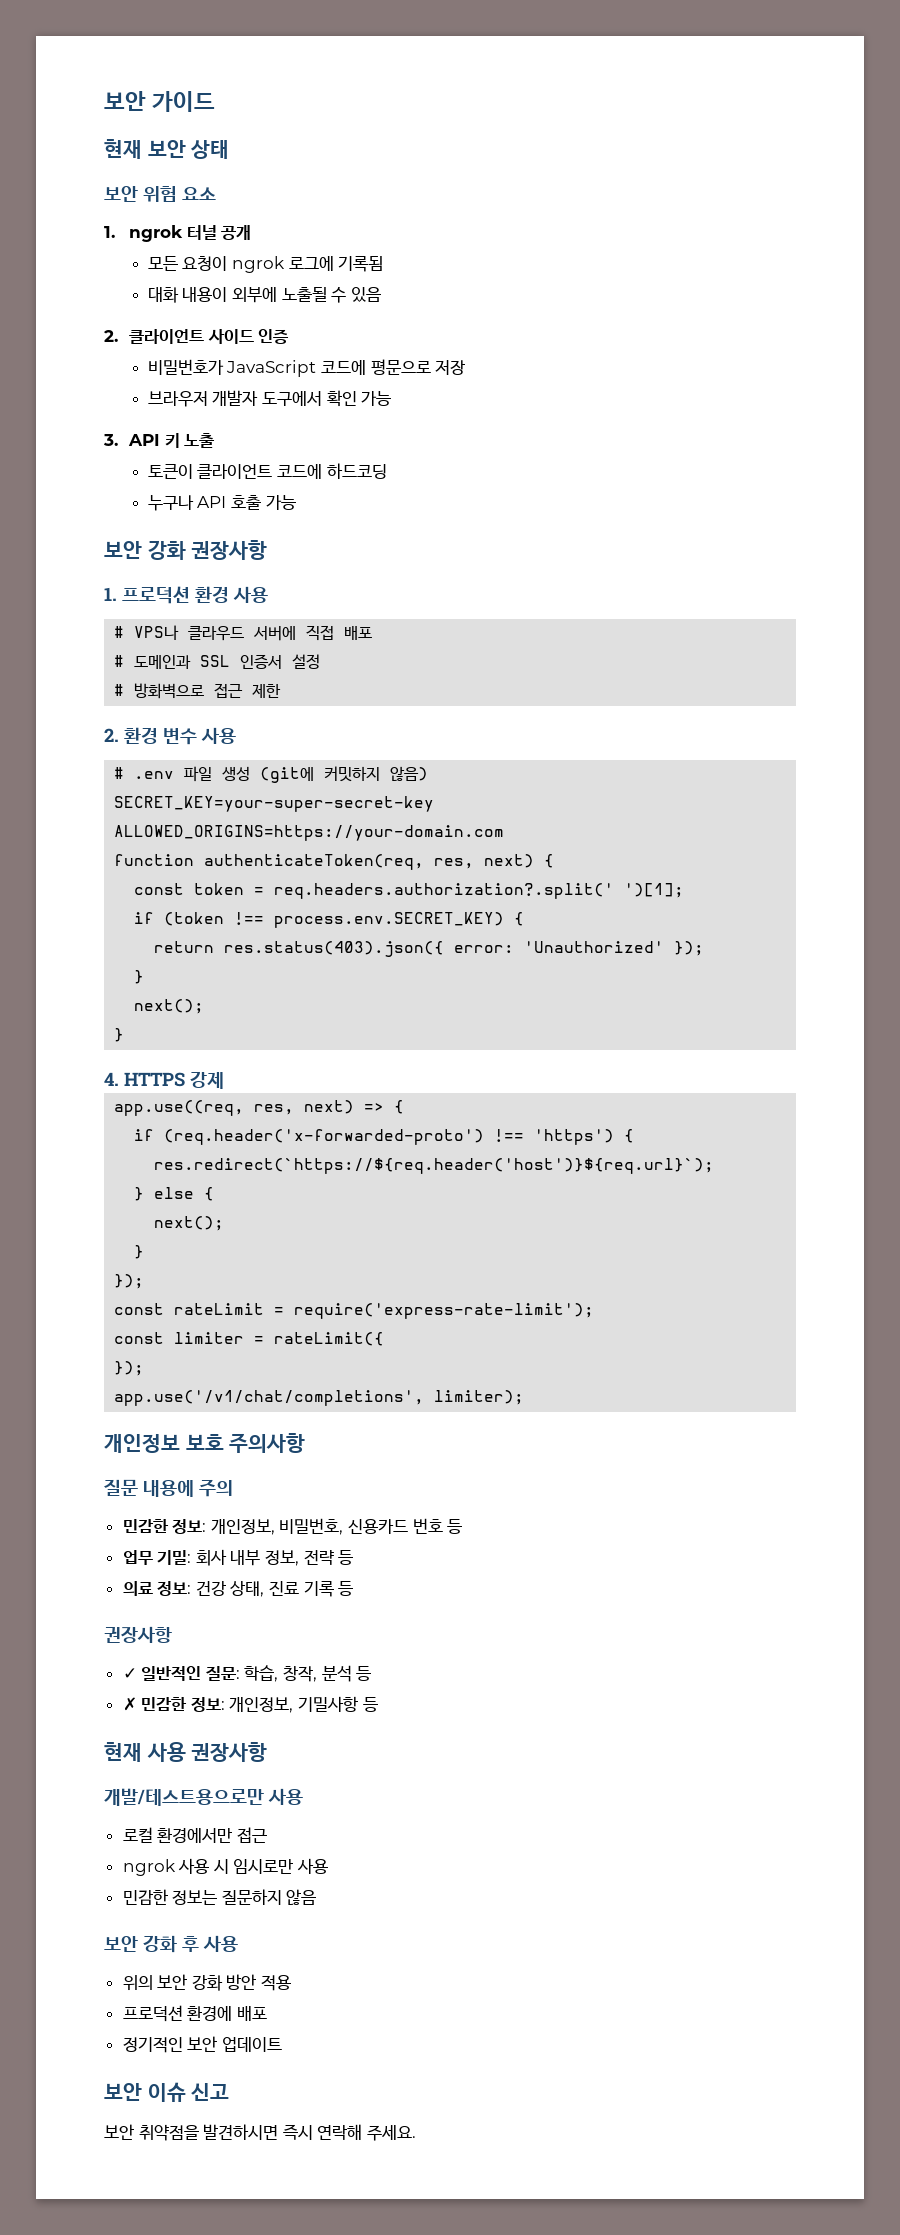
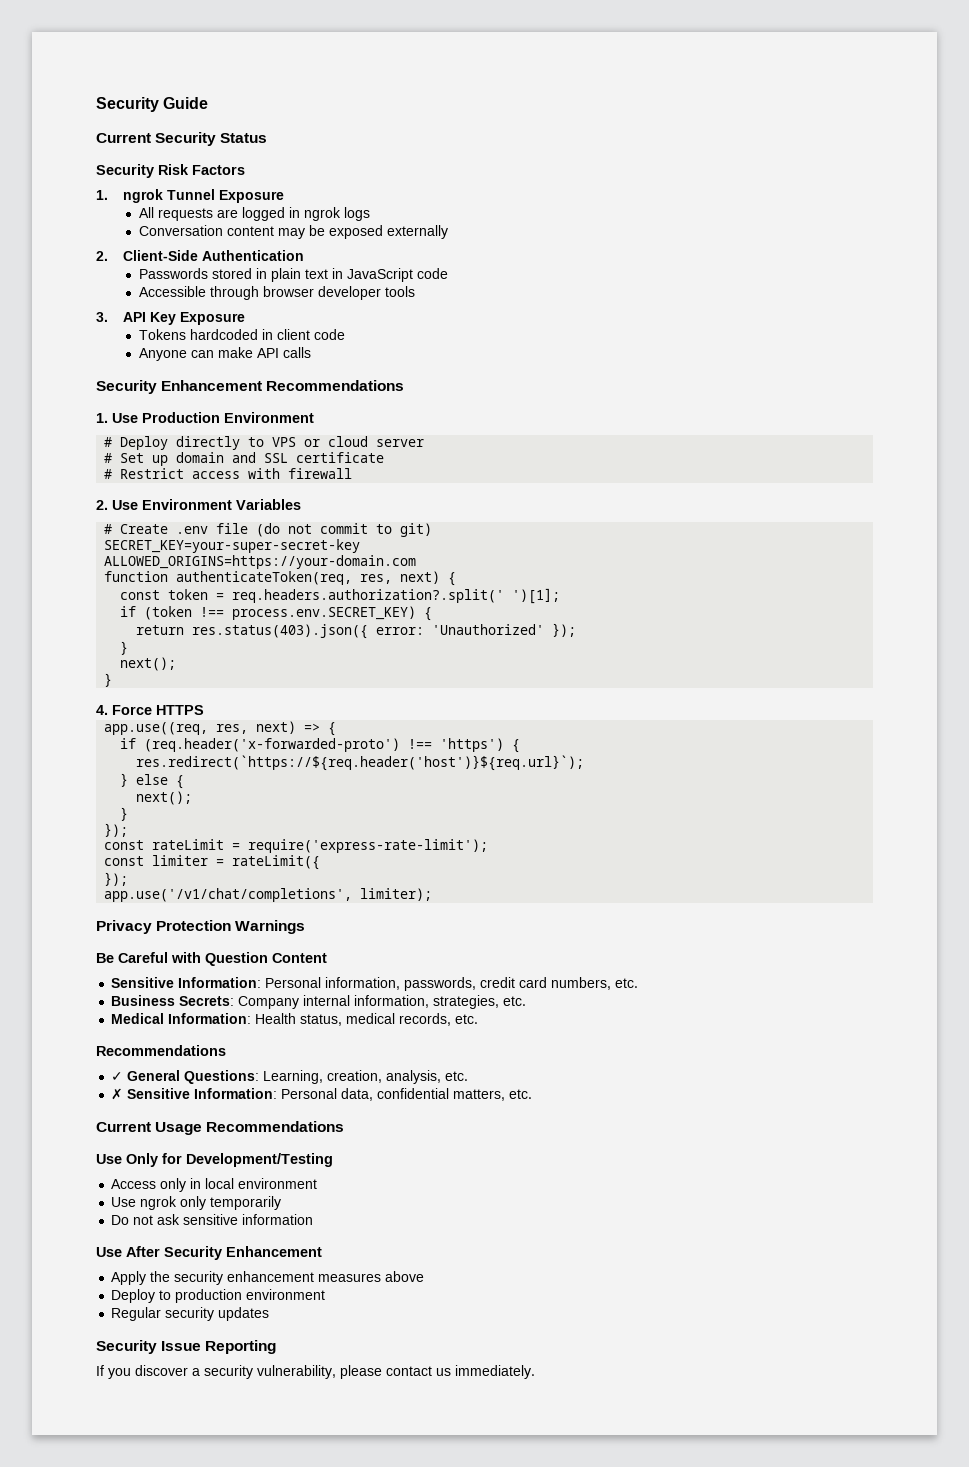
[104,91,216,112] [104,139,230,159] [104,186,216,202] [104,225,252,242] [147,256,384,273] [147,287,381,303] [104,329,290,344] [147,359,466,377] [147,390,392,407] [103,433,216,448] [147,463,387,479] [147,495,296,511] [104,540,268,560] [104,586,268,604] [114,625,373,641] [114,654,321,669] [114,683,282,699] [104,727,236,745] [114,766,429,783] 보안 가이드 // 현재 보안 상태 // 보안 위험 요소 // 1. ngrok 터널 공개 // 모든 요청이 ngrok 로그에 기록됨 // 대화 내용이 외부에 노출될 수 있음 // 2. 클라이언트 사이드 인증 // 비밀번호가 JavaScript 코드에 평문으로 저장 // 브라우저 개발자 도구에서 확인 가능 // 3. API 키 노출 // 토큰이 클라이언트 코드에 하드코딩 // 누구나 API 호출 가능 // 보안 강화 권장사항 // 1. 프로덕션 환경 사용 // # VPS나 클라우드 서버에 직접 배포 // # 도메인과 SSL 인증서 설정 // # 방화벽으로 접근 제한 // 2. 환경 변수 사용 // # .env 파일 생성 (git에 커밋하지 않음) -> [96,97,209,112] [96,132,268,146] [96,164,245,178] [96,189,285,203] [138,207,370,221] [138,225,448,239] [96,250,305,261] [138,268,448,282] [138,286,415,300] [96,312,246,325] [138,329,345,340] [138,347,311,361] [96,380,405,394] [96,412,314,423] [104,436,425,450] [104,452,385,466] [104,468,353,479] [96,499,301,510] [104,523,433,537] Security Guide // Current Security Status // Security Risk Factors // 1. ngrok Tunnel Exposure // All requests are logged in ngrok logs // Conversation content may be exposed externally // 2. Client-Side Authentication // Passwords stored in plain text in JavaScript code // Accessible through browser developer tools // 3. API Key Exposure // Tokens hardcoded in client code // Anyone can make API calls // Security Enhancement Recommendations // 1. Use Production Environment // # Deploy directly to VPS or cloud server // # Set up domain and SSL certificate // # Restrict access with firewall // 2. Use Environment Variables // # Create .env file (do not commit to git)
(119, 1079) none -> [112,705,152,715] Force
[190,1071,224,1089] 강제 -> (204, 710) none
[104,1433,306,1453] [104,1479,233,1497] [122,1518,463,1535] [122,1549,354,1566] [122,1581,354,1597] [104,1626,172,1643] [122,1665,372,1682] [122,1696,378,1713] [104,1742,268,1762] [104,1788,303,1806] [122,1827,267,1843] [122,1858,329,1876] [122,1889,317,1905] [104,1935,238,1953] [122,1974,292,1991] [122,2005,267,2022] [122,2036,282,2053] [104,2082,230,2102] [104,2124,416,2141] 개인정보 보호 주의사항 // 질문 내용에 주의 // 민감한 정보: 개인정보, 비밀번호, 신용카드 번호 등 // 업무 기밀: 회사 내부 정보, 전략 등 // 의료 정보: 건강 상태, 진료 기록 등 // 권장사항 // ✓ 일반적인 질문: 학습, 창작, 분석 등 // ✗ 민감한 정보: 개인정보, 기밀사항 등 // 현재 사용 권장사항 // 개발/테스트용으로만 사용 // 로컬 환경에서만 접근 // ngrok 사용 시 임시로만 사용 // 민감한 정보는 질문하지 않음 // 보안 강화 후 사용 // 위의 보안 강화 방안 적용 // 프로덕션 환경에 배포 // 정기적인 보안 업데이트 // 보안 이슈 신고 // 보안 취약점을 발견하시면 즉시 연락해 주세요. -> [96,920,306,934] [96,952,327,966] [111,977,639,991] [111,995,527,1009] [111,1013,479,1026] [96,1045,226,1056] [111,1070,469,1084] [111,1088,533,1101] [96,1121,345,1135] [96,1153,333,1167] [111,1178,318,1192] [111,1196,282,1210] [111,1214,314,1225] [96,1246,322,1260] [111,1271,425,1285] [111,1289,326,1303] [111,1307,270,1321] [96,1340,277,1354] [96,1365,535,1379] Privacy Protection Warnings // Be Careful with Question Content // Sensitive Information: Personal information, passwords, credit card numbers, etc. // Business Secrets: Company internal information, strategies, etc. // Medical Information: Health status, medical records, etc. // Recommendations // ✓ General Questions: Learning, creation, analysis, etc. // ✗ Sensitive Information: Personal data, confidential matters, etc. // Current Usage Recommendations // Use Only for Development/Testing // Access only in local environment // Use ngrok only temporarily // Do not ask sensitive information // Use After Security Enhancement // Apply the security enhancement measures above // Deploy to production environment // Regular security updates // Security Issue Reporting // If you discover a security vulnerability, please contact us immediately.

